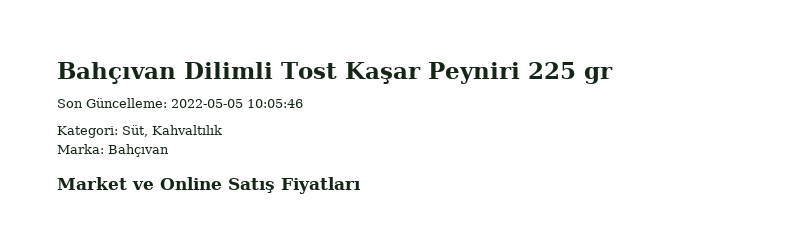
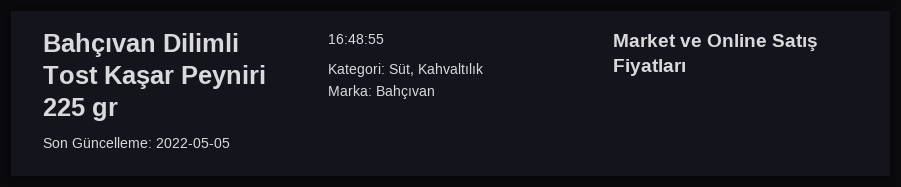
[247,99,303,108] 10:05:46 -> [328,34,384,44] 16:48:55

